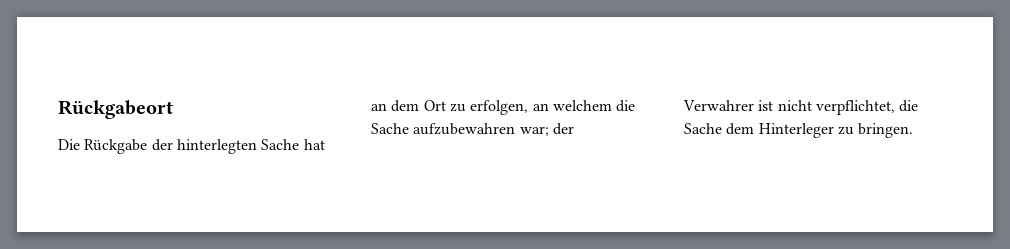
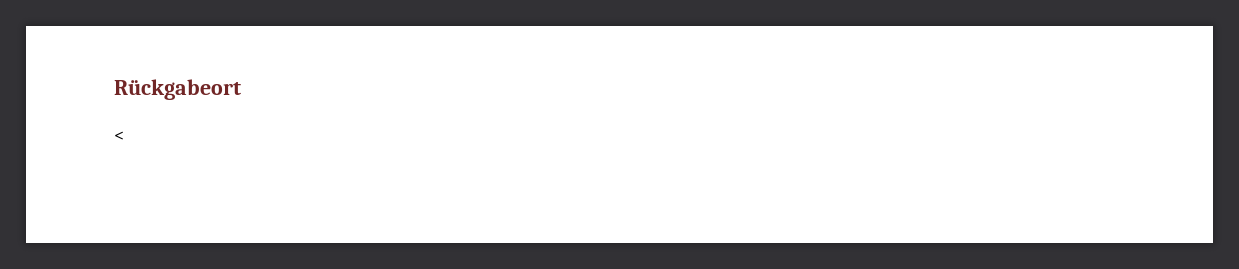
[58,139,325,154] [371,100,636,115] [371,123,574,136] [683,100,919,115] [684,123,914,138] Die Rückgabe der hinterlegten Sache hat an dem Ort zu erfolgen, an welchem die Sache aufzubewahren war; der Verwahrer ist nicht verpflichtet, die Sache dem Hinterleger zu bringen. -> [114,131,125,141] <

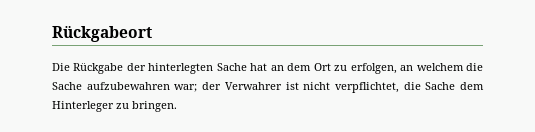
[114,131,125,141] < -> [52,63,483,74] [52,82,484,93] [52,101,177,112] Die Rückgabe der hinterlegten Sache hat an dem Ort zu erfolgen, an welchem die Sache aufzubewahren war; der Verwahrer ist nicht verpflichtet, die Sache dem Hinterleger zu bringen.

